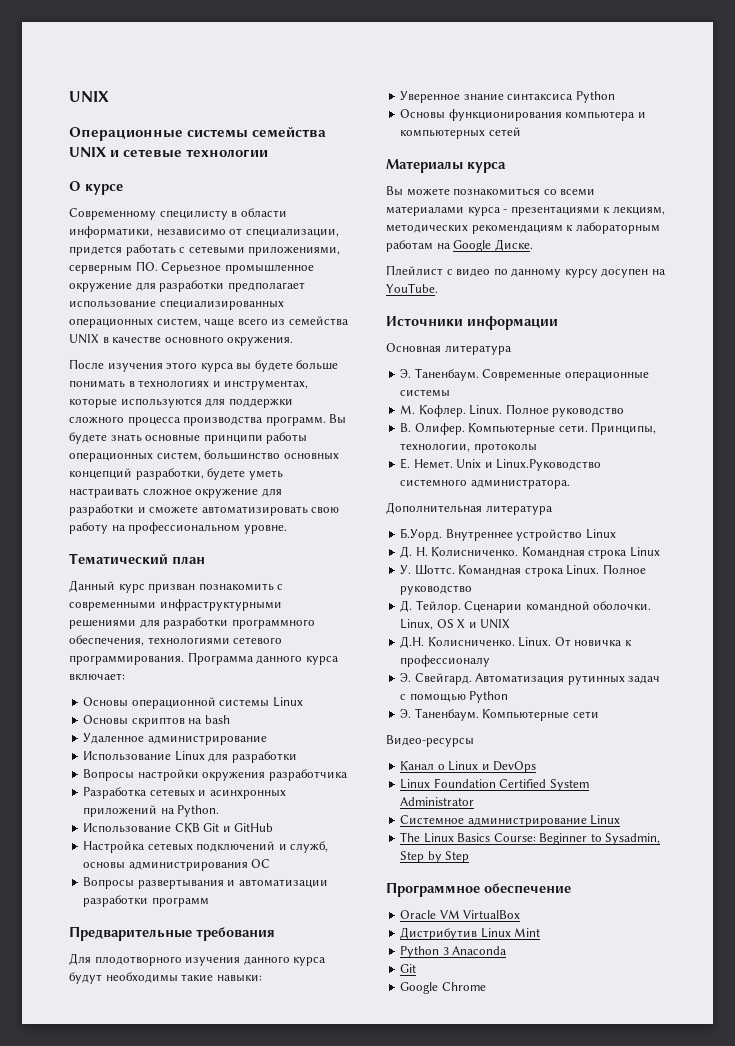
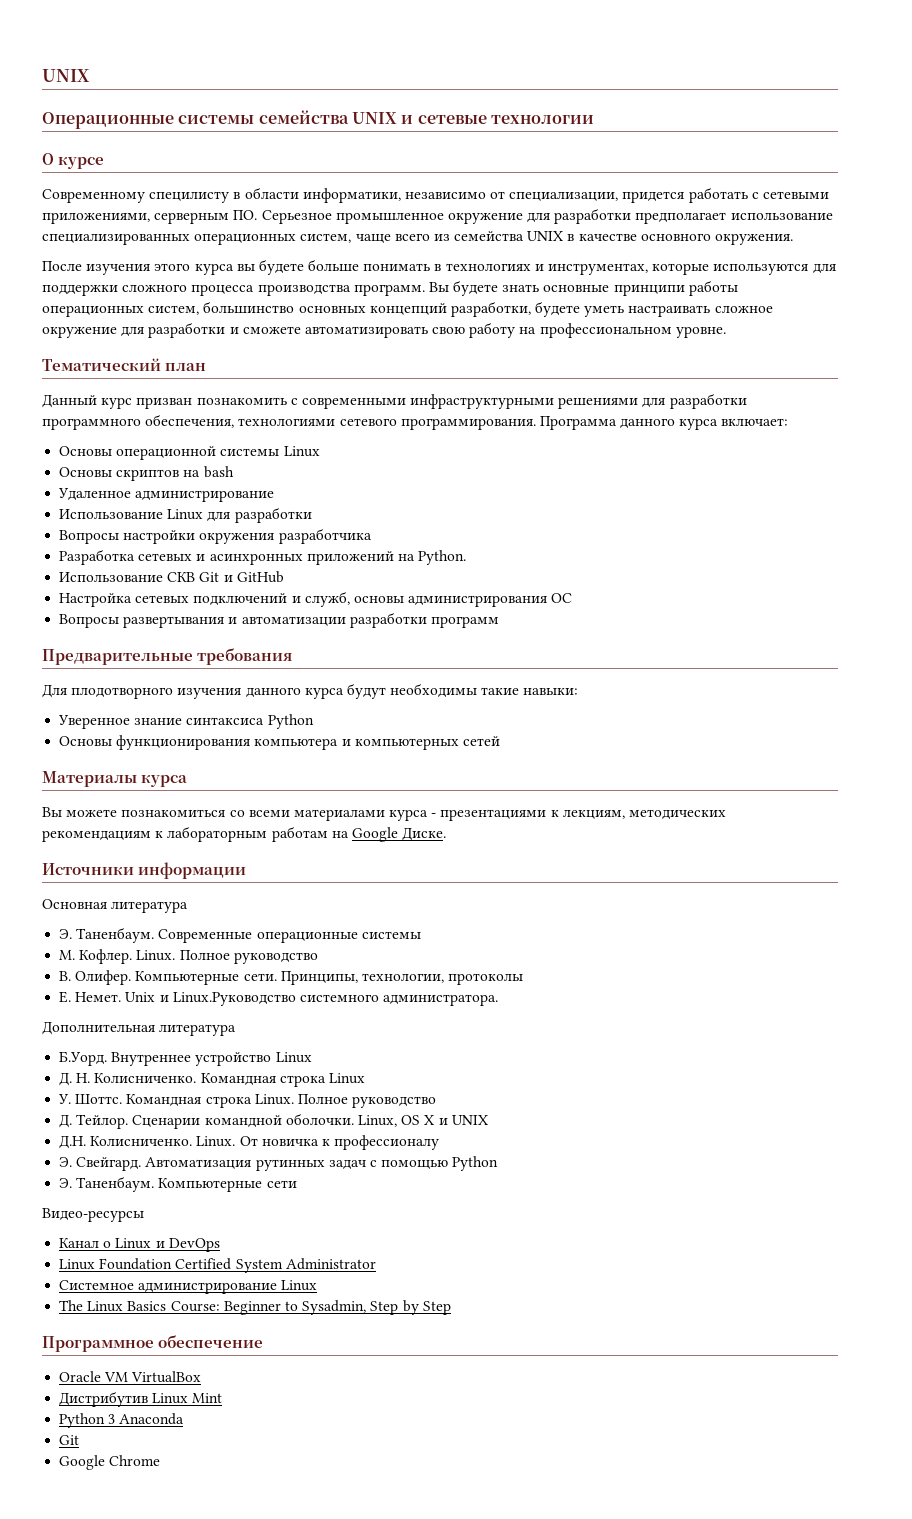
[386,265,666,278] [386,283,438,293] // Плейлист с видео по данному курсу досупен на YouTube. -> (447, 834) none

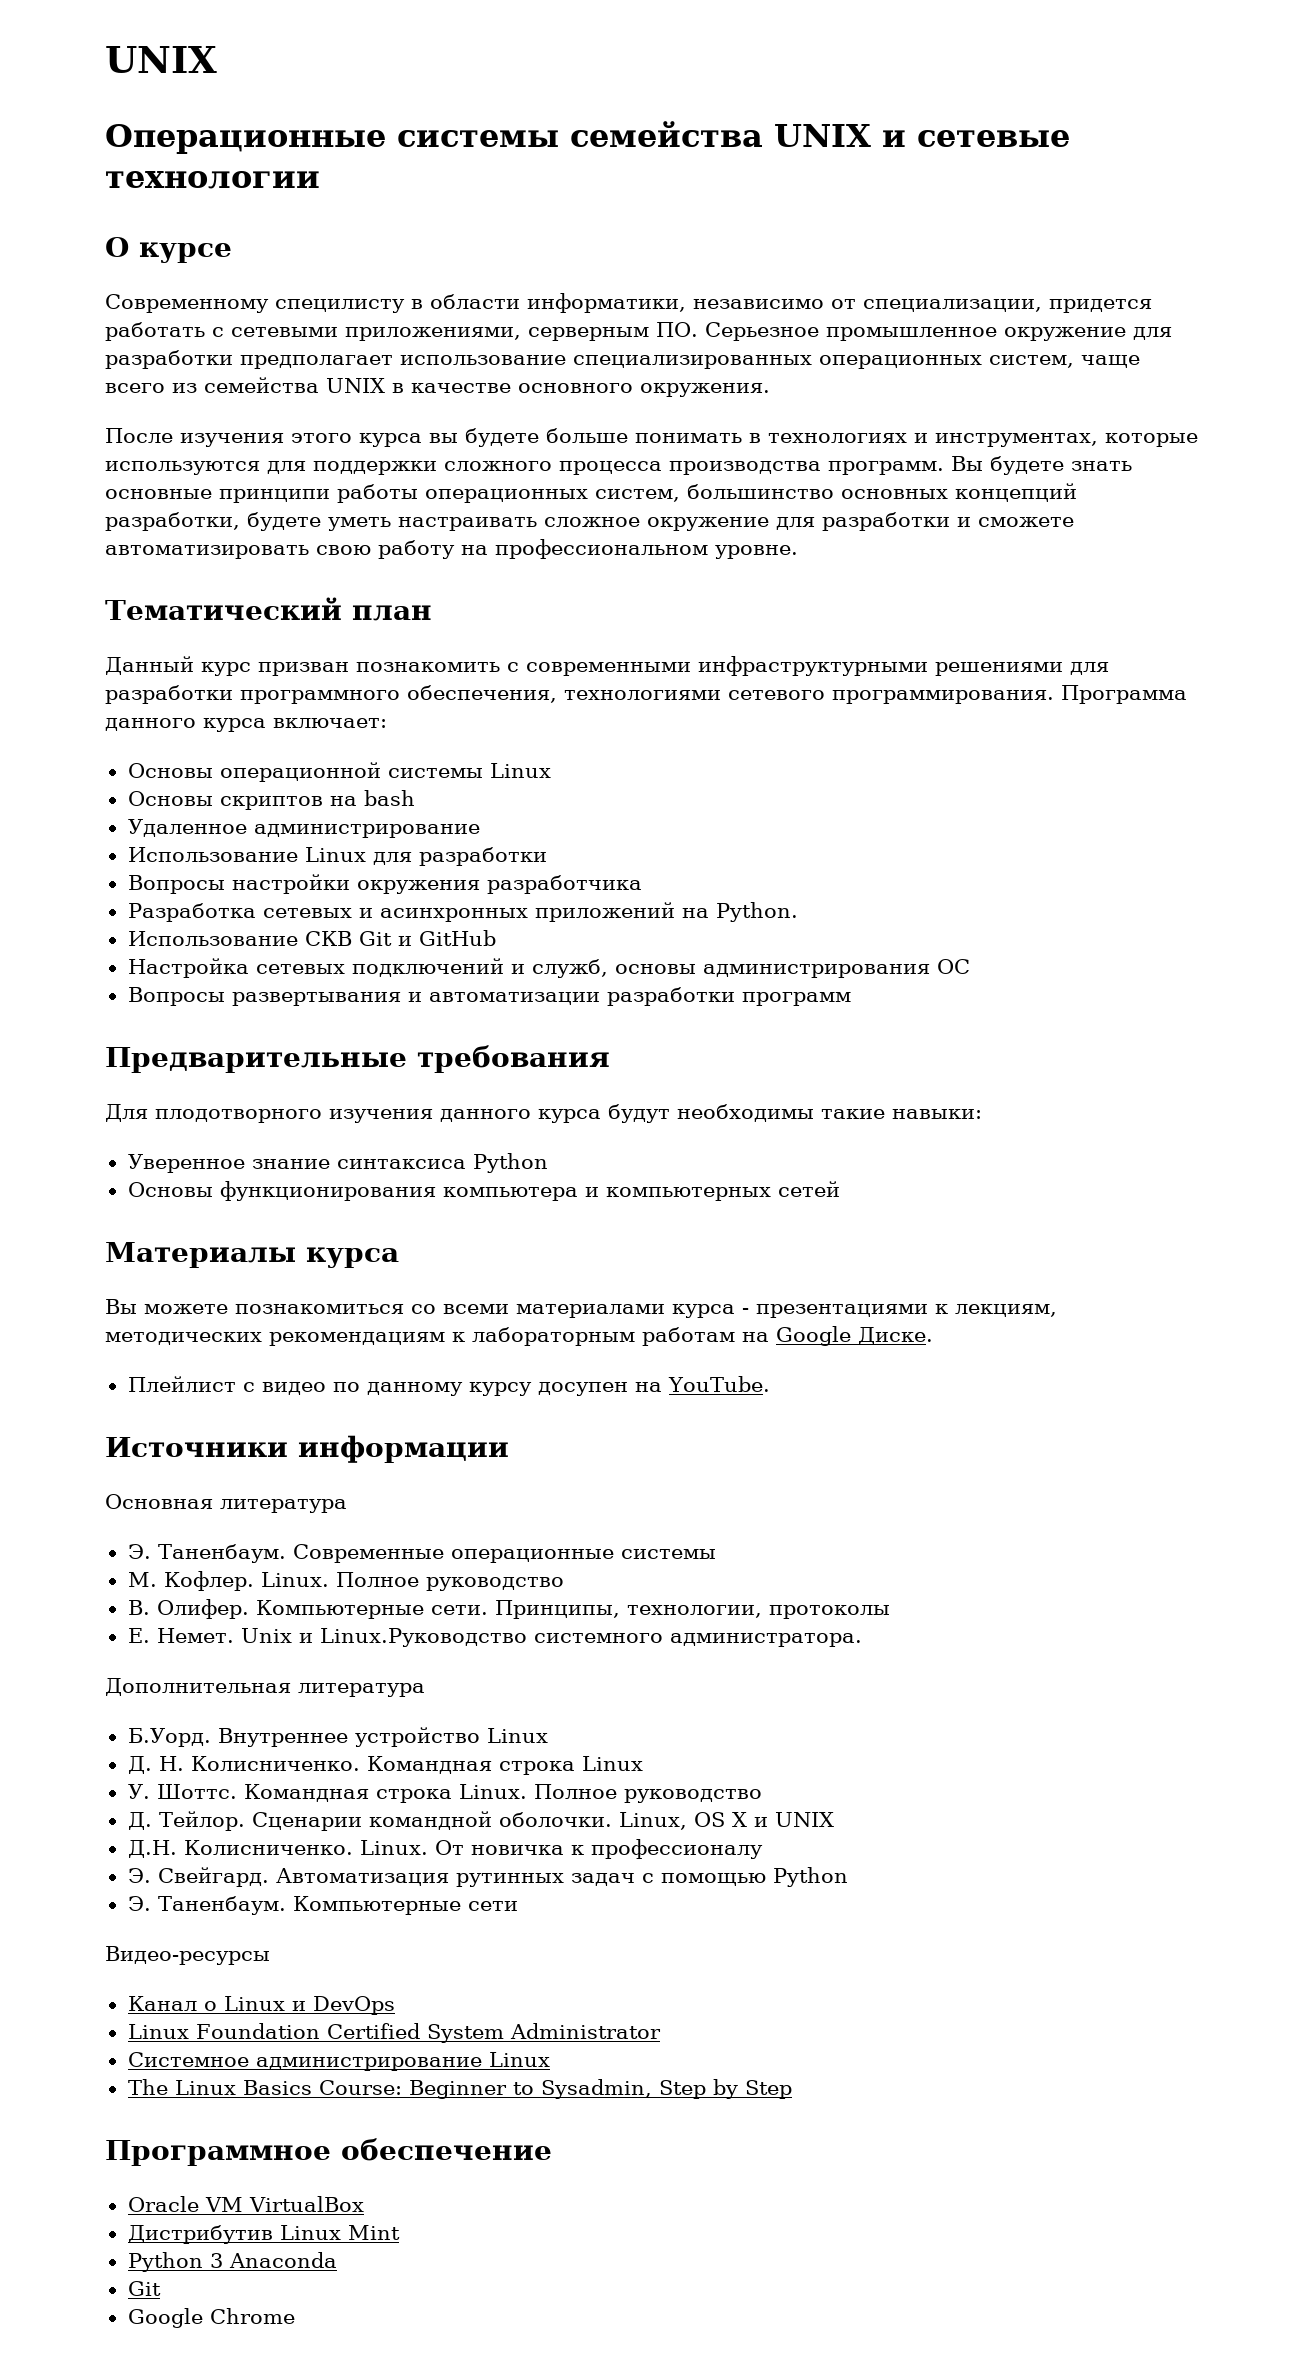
(447, 834) none -> [127,1376,770,1396] // Плейлист с видео по данному курсу досупен на YouTube.

